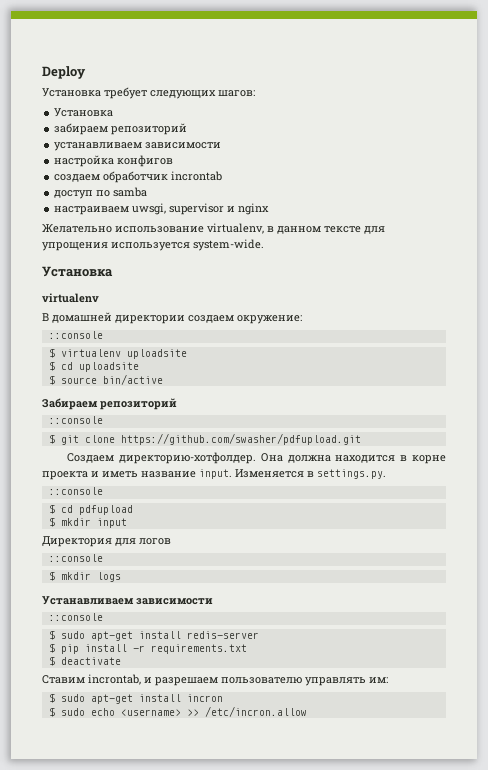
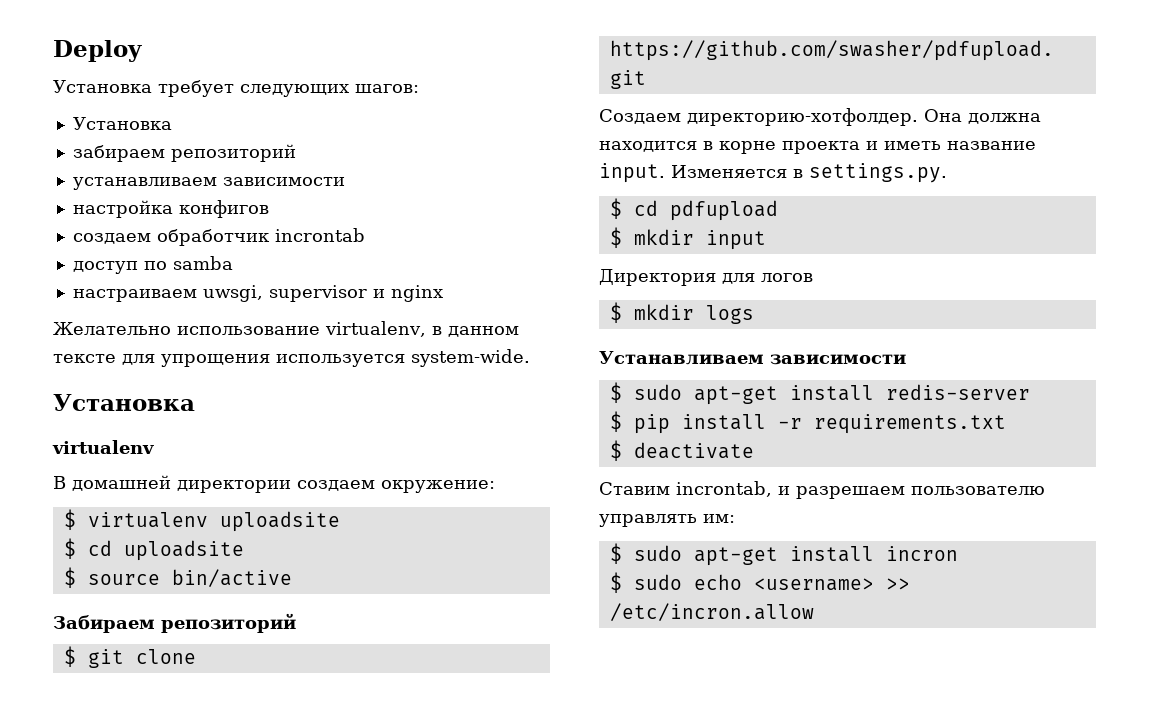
[48,331,103,339] // ::console -> (495, 486) none
[48,416,103,424] // ::console -> (296, 623) none
[48,487,103,495] // ::console -> (947, 173) none
[48,554,103,562] // ::console -> (813, 277) none
[48,613,103,621] // ::console -> (906, 359) none

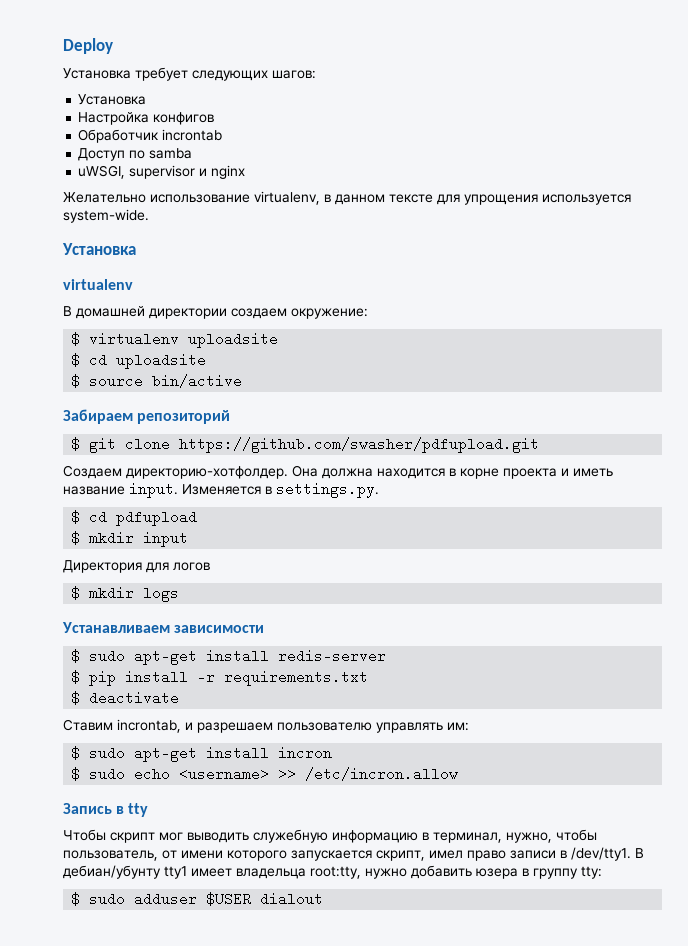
[72,144,296,162] [72,177,345,190] [72,200,173,218] забираем репозиторий // устанавливаем зависимости // настройка -> [78,112,150,125] Настройка
[72,229,270,246] создаем обработчик -> [78,129,160,143] Обработчик
[72,261,138,274] доступ -> [78,148,126,161] Доступ
[72,285,263,302] настраиваем uwsgi, -> [78,165,126,179] uWSGI,
(814, 612) none -> [63,803,149,817] [63,829,597,843] [63,847,644,861] [63,865,602,879] [71,892,324,906] // Запись в tty // Чтобы скрипт мог выводить служебную информацию в терминал, нужно, чтобы пользователь, от имени которого запускается скрипт, имел право записи в /dev/tty1. В дебиан/убунту tty1 имеет владельца root:tty, нужно добавить юзера в группу tty: // $ sudo adduser $USER dialout

